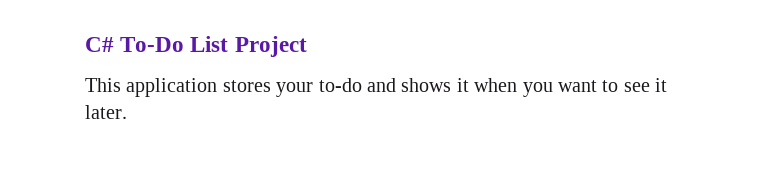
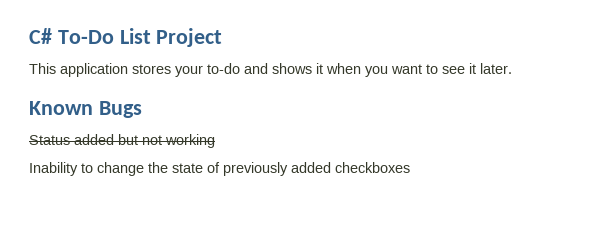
(127, 112) none -> [29,101,142,118] [29,134,215,148] [29,162,410,176] // Known Bugs // Status added but not working // Inability to change the state of previously added checkboxes

